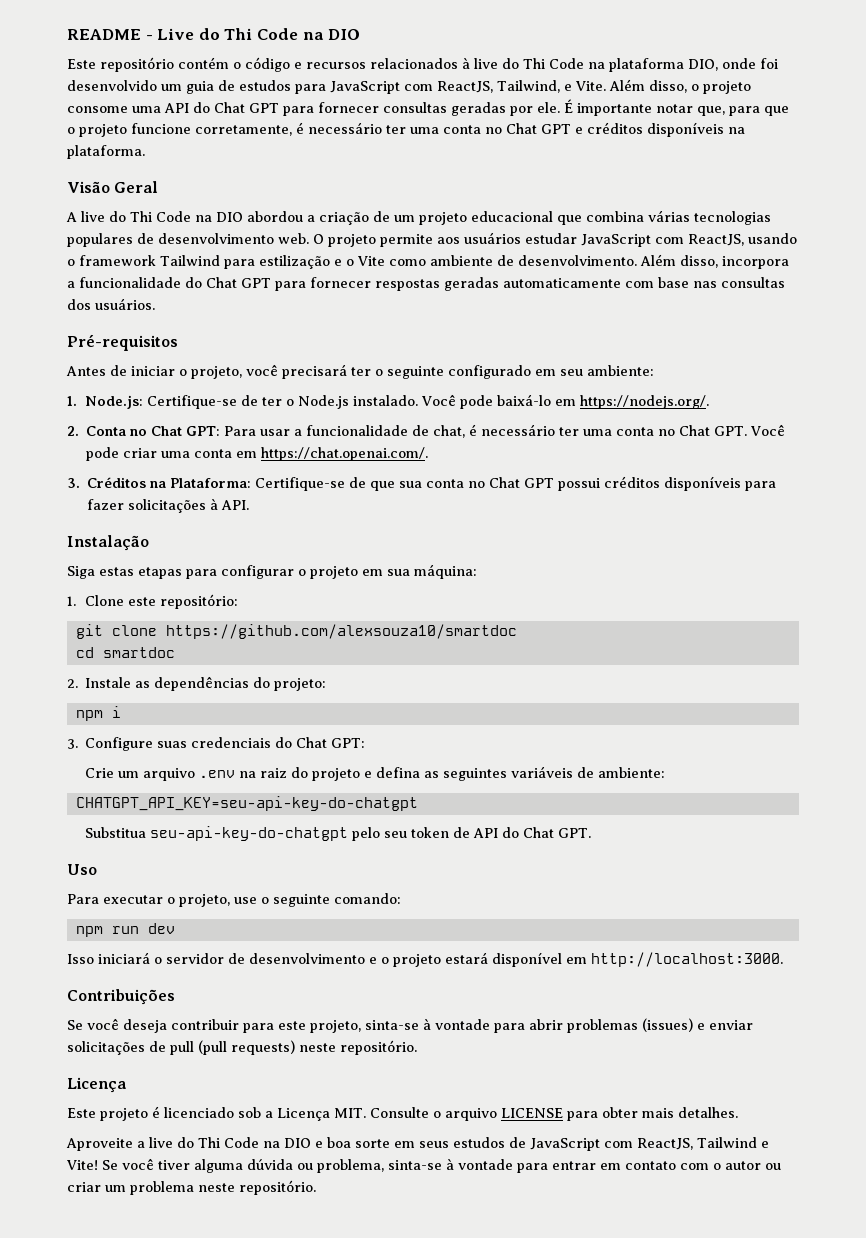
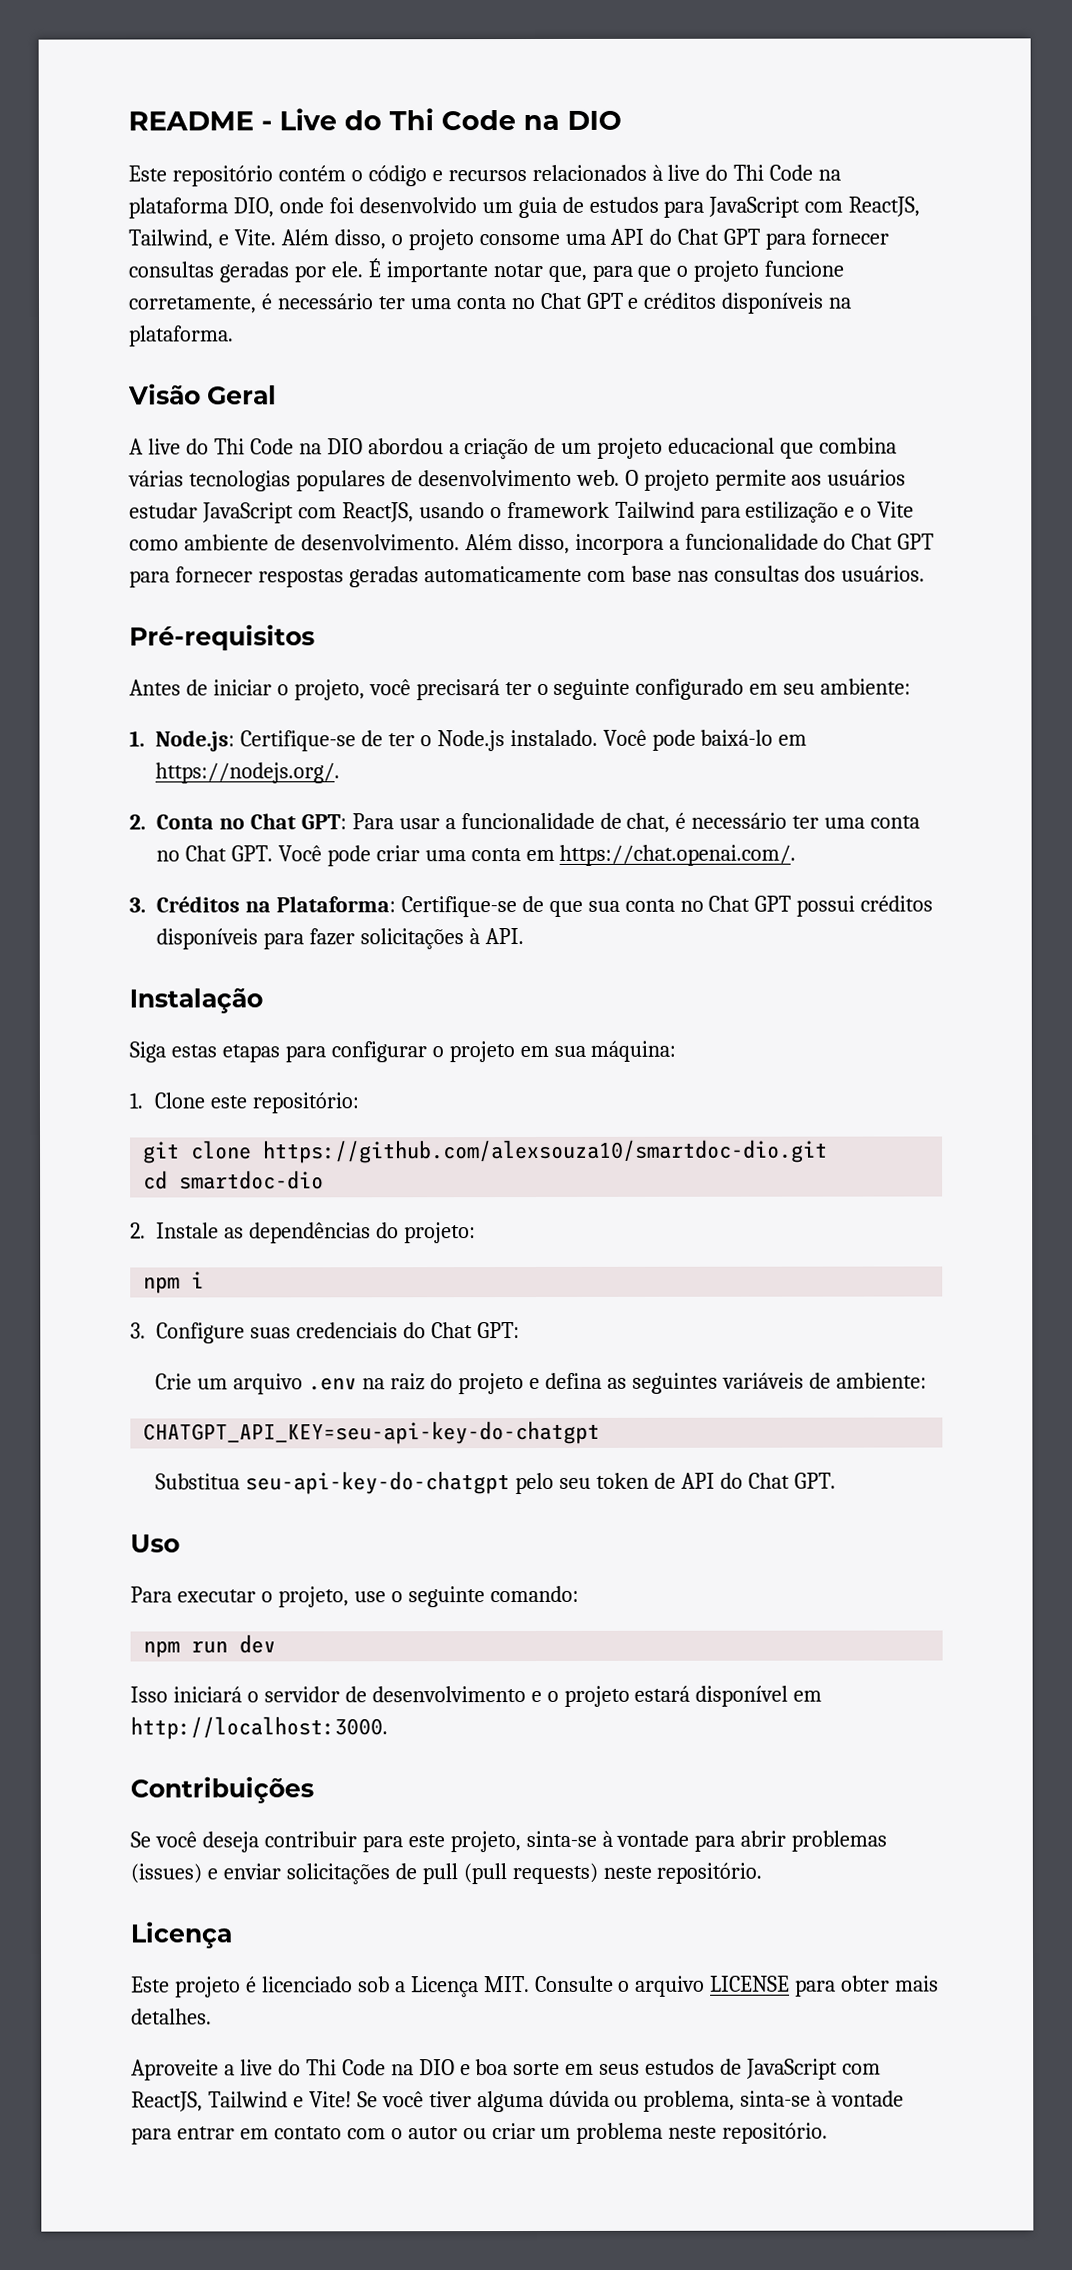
[165,624,517,639] https://github.com/alexsouza10/smartdoc -> [263,1139,829,1164] https://github.com/alexsouza10/smartdoc-dio.git
[102,647,175,658] smartdoc -> [179,1170,325,1190] smartdoc-dio

